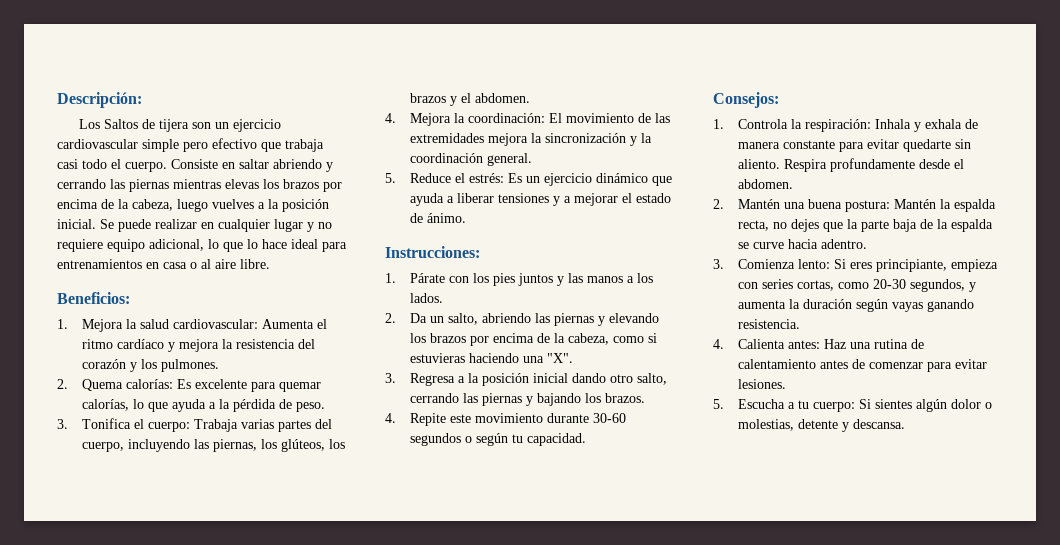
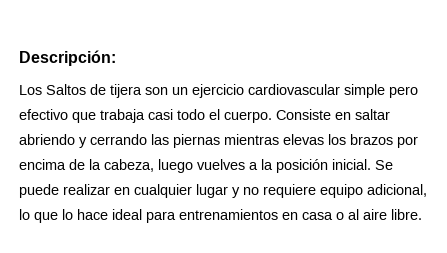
[57,292,130,304] [57,319,327,332] [81,339,315,352] [81,359,219,372] [57,379,321,392] [81,399,325,412] [57,418,332,432] [81,439,345,452] [409,93,530,106] [385,113,670,126] [409,133,652,146] [409,153,532,166] [385,173,672,186] [409,193,671,206] [409,213,466,223] [385,246,480,258] [385,273,653,286] [409,293,443,303] [385,313,659,326] [409,333,657,346] [409,353,573,363] [385,373,667,386] [409,393,645,406] [385,413,626,426] [409,433,586,446] [713,92,779,108] [713,119,978,132] [737,139,971,152] [737,158,964,172] [737,179,793,189] [713,199,996,212] [737,219,993,232] [737,239,867,249] [713,259,998,272] [737,279,976,292] [737,299,974,312] [737,319,800,329] [713,339,924,349] [737,359,987,372] [737,379,786,389] [713,399,992,412] [737,419,905,432] // Beneficios: // 1. Mejora la salud cardiovascular: Aumenta el ritmo cardíaco y mejora la resistencia del corazón y los pulmones. // 2. Quema calorías: Es excelente para quemar calorías, lo que ayuda a la pérdida de peso. // 3. Tonifica el cuerpo: Trabaja varias partes del cuerpo, incluyendo las piernas, los glúteos, los brazos y el abdomen. // 4. Mejora la coordinación: El movimiento de las extremidades mejora la sincronización y la coordinación general. // 5. Reduce el estrés: Es un ejercicio dinámico que ayuda a liberar tensiones y a mejorar el estado de ánimo. // Instrucciones: // 1. Párate con los pies juntos y las manos a los lados. // 2. Da un salto, abriendo las piernas y elevando los brazos por encima de la cabeza, como si estuvieras haciendo una "X". // 3. Regresa a la posición inicial dando otro salto, cerrando las piernas y bajando los brazos. // 4. Repite este movimiento durante 30-60 segundos o según tu capacidad. // Consejos: // 1. Controla la respiración: Inhala y exhala de manera constante para evitar quedarte sin aliento. Respira profundamente desde el abdomen. // 2. Mantén una buena postura: Mantén la espalda recta, no dejes que la parte baja de la espalda se curve hacia adentro. // 3. Comienza lento: Si eres principiante, empieza con series cortas, como 20-30 segundos, y aumenta la duración según vayas ganando resistencia. // 4. Calienta antes: Haz una rutina de calentamiento antes de comenzar para evitar lesiones. // 5. Escucha a tu cuerpo: Si sientes algún dolor o molestias, detente y descansa. -> (422, 214) none

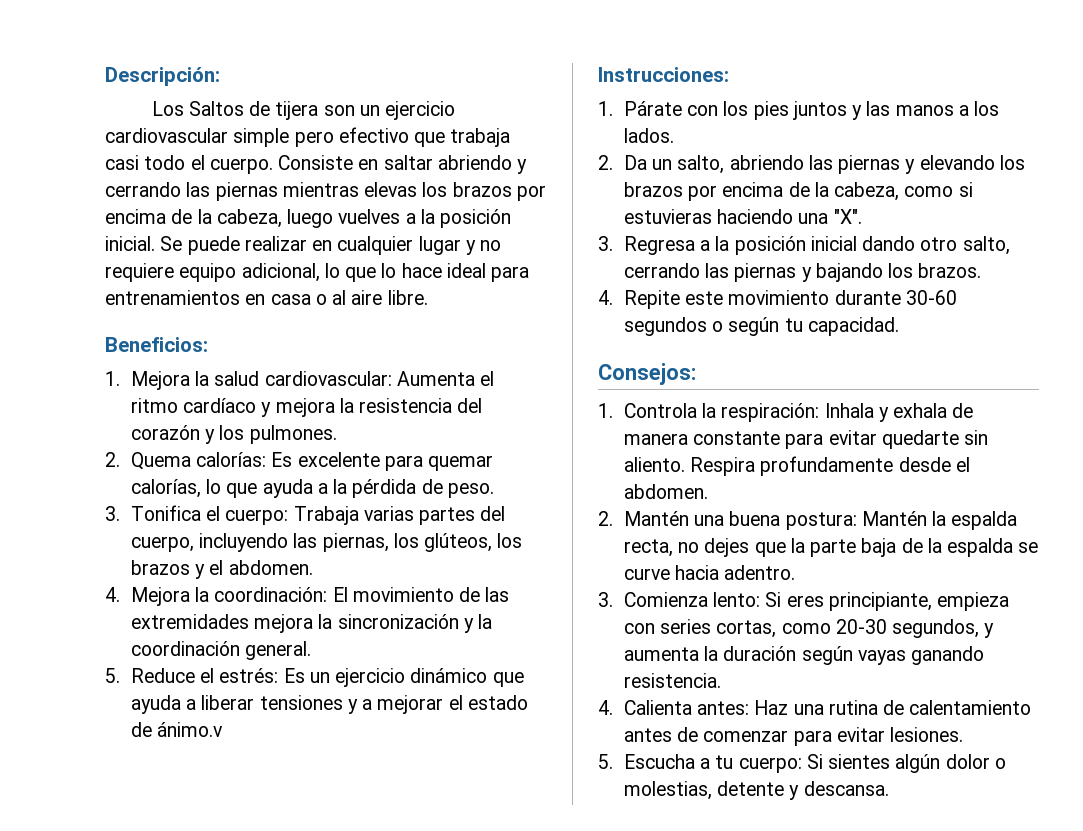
(422, 214) none -> [105,337,208,352] [105,371,495,390] [130,398,483,417] [130,425,337,444] [105,452,494,471] [130,479,494,498] [105,505,506,525] [130,533,523,552] [130,560,313,579] [105,587,510,606] [130,614,493,633] [130,641,312,660] [105,668,524,687] [130,695,528,714] [130,722,224,737] [598,67,729,82] [598,101,1000,120] [623,128,674,143] [598,155,1025,174] [623,182,973,201] [623,209,862,224] [598,236,1010,255] [623,263,982,282] [598,290,957,309] [623,317,899,336] [598,363,696,385] [598,403,974,422] [623,430,989,449] [623,456,970,476] [623,484,708,499] [598,511,1018,530] [623,538,1039,557] [623,565,796,580] [598,592,1010,611] [623,619,995,638] [623,646,985,665] [623,673,721,688] [598,700,1032,715] [623,727,964,746] [598,754,1006,773] [623,781,889,800] // Beneficios: // 1. Mejora la salud cardiovascular: Aumenta el ritmo cardíaco y mejora la resistencia del corazón y los pulmones. // 2. Quema calorías: Es excelente para quemar calorías, lo que ayuda a la pérdida de peso. // 3. Tonifica el cuerpo: Trabaja varias partes del cuerpo, incluyendo las piernas, los glúteos, los brazos y el abdomen. // 4. Mejora la coordinación: El movimiento de las extremidades mejora la sincronización y la coordinación general. // 5. Reduce el estrés: Es un ejercicio dinámico que ayuda a liberar tensiones y a mejorar el estado de ánimo.v // Instrucciones: // 1. Párate con los pies juntos y las manos a los lados. // 2. Da un salto, abriendo las piernas y elevando los brazos por encima de la cabeza, como si estuvieras haciendo una "X". // 3. Regresa a la posición inicial dando otro salto, cerrando las piernas y bajando los brazos. // 4. Repite este movimiento durante 30-60 segundos o según tu capacidad. // Consejos: // 1. Controla la respiración: Inhala y exhala de manera constante para evitar quedarte sin aliento. Respira profundamente desde el abdomen. // 2. Mantén una buena postura: Mantén la espalda recta, no dejes que la parte baja de la espalda se curve hacia adentro. // 3. Comienza lento: Si eres principiante, empieza con series cortas, como 20-30 segundos, y aumenta la duración según vayas ganando resistencia. // 4. Calienta antes: Haz una rutina de calentamiento antes de comenzar para evitar lesiones. // 5. Escucha a tu cuerpo: Si sientes algún dolor o molestias, detente y descansa.

